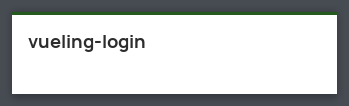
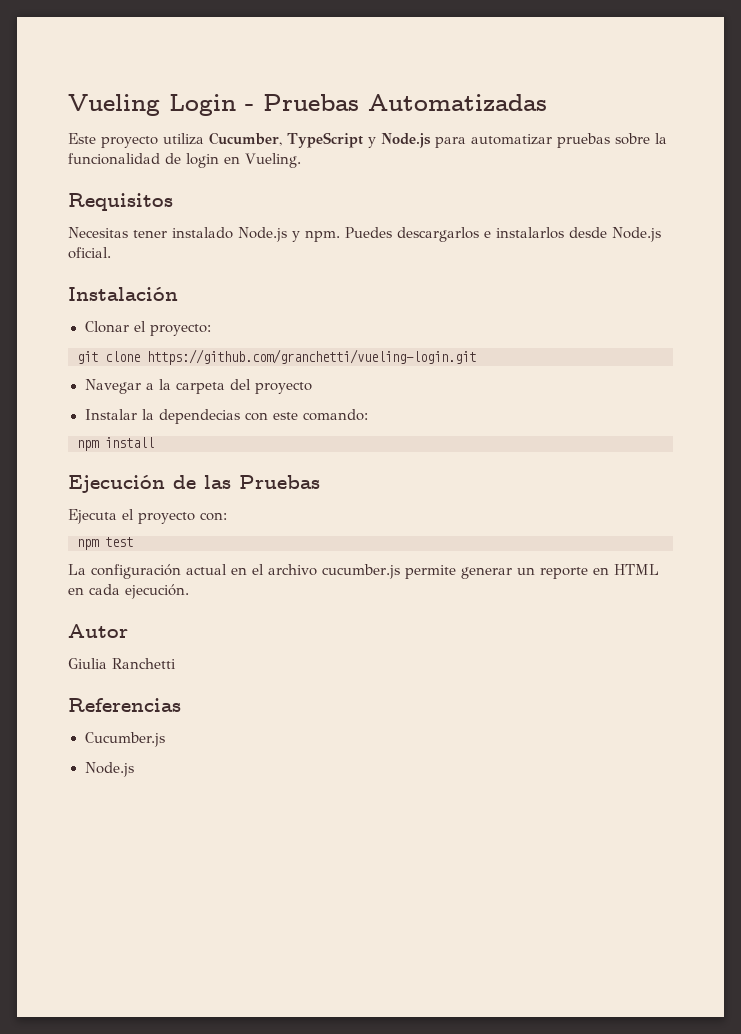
[28,35,146,52] vueling-login -> [68,94,547,116] [68,132,667,148] [68,153,301,168] [68,193,173,211] [68,227,661,242] [68,247,111,259] [68,287,178,301] [84,321,211,336] [77,349,476,365] [84,379,312,394] [84,409,368,424] [77,437,154,451] [68,475,320,493] [68,509,227,524] [77,537,133,550] [68,564,659,579] [68,584,189,599] [68,624,128,638] [68,658,176,669] [68,698,181,712] [84,732,166,747] [84,762,134,777] Vueling Login - Pruebas Automatizadas // Este proyecto utiliza Cucumber, TypeScript y Node.js para automatizar pruebas sobre la funcionalidad de login en Vueling. // Requisitos // Necesitas tener instalado Node.js y npm. Puedes descargarlos e instalarlos desde Node.js oficial. // Instalación // Clonar el proyecto: // git clone https://github.com/granchetti/vueling-login.git // Navegar a la carpeta del proyecto // Instalar la dependecias con este comando: // npm install // Ejecución de las Pruebas // Ejecuta el proyecto con: // npm test // La configuración actual en el archivo cucumber.js permite generar un reporte en HTML en cada ejecución. // Autor // Giulia Ranchetti // Referencias // Cucumber.js // Node.js

